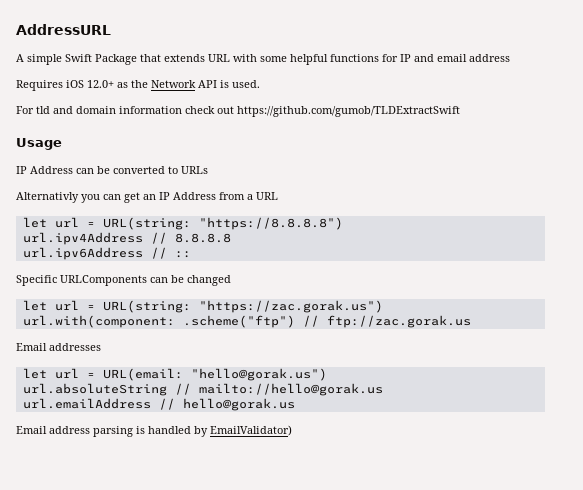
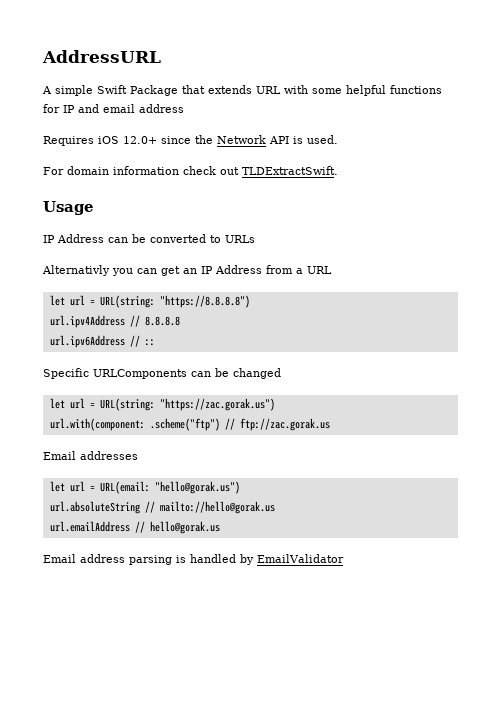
[117,82,128,88] as -> [161,136,191,144] since
[36,106,73,114] tld and -> (64, 171) none
[237,106,460,117] https://github.com/gumob/TLDExtractSwift -> [242,166,338,175] TLDExtractSwift.
[210,425,292,436] EmailValidator) -> [257,554,344,563] EmailValidator

